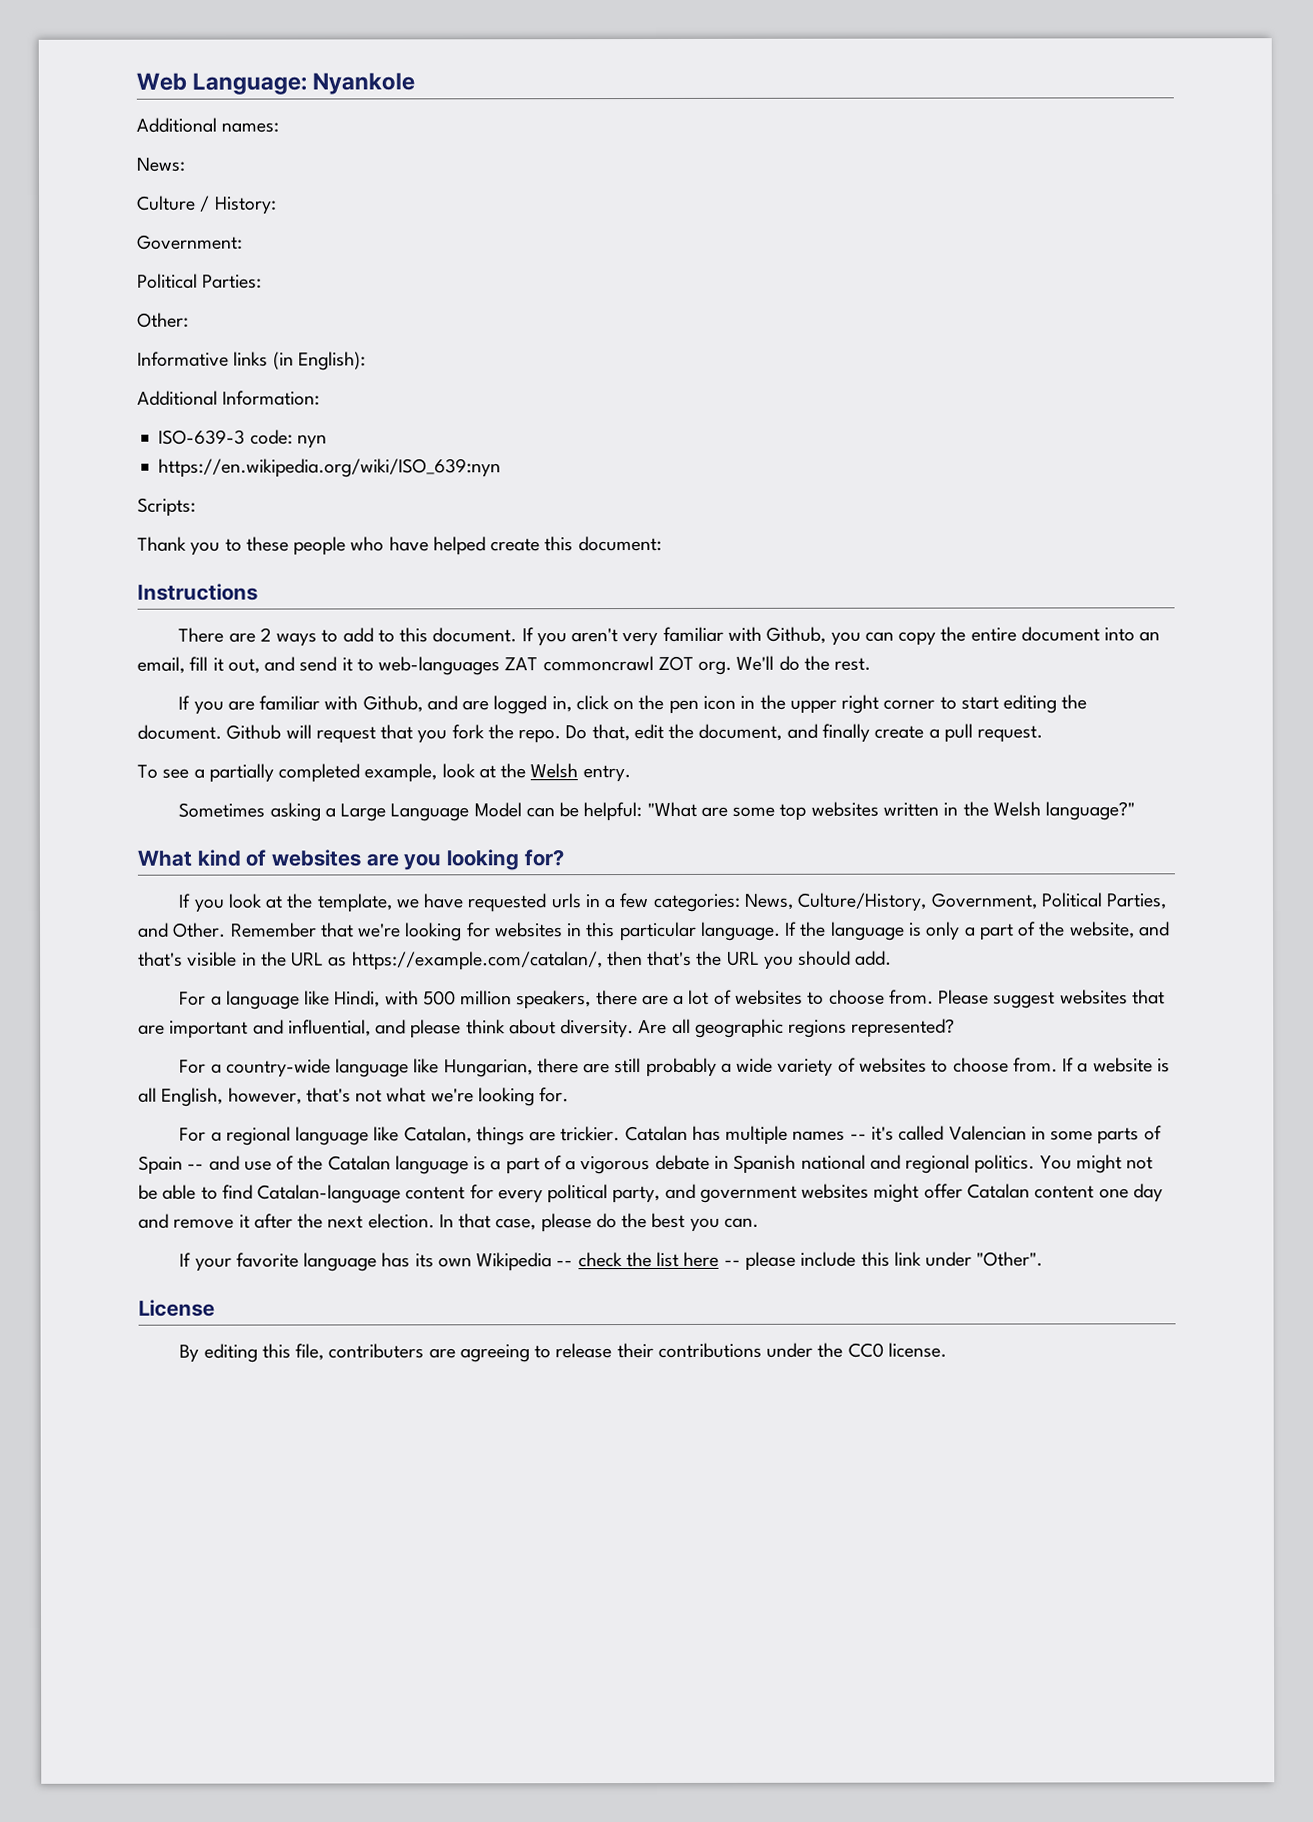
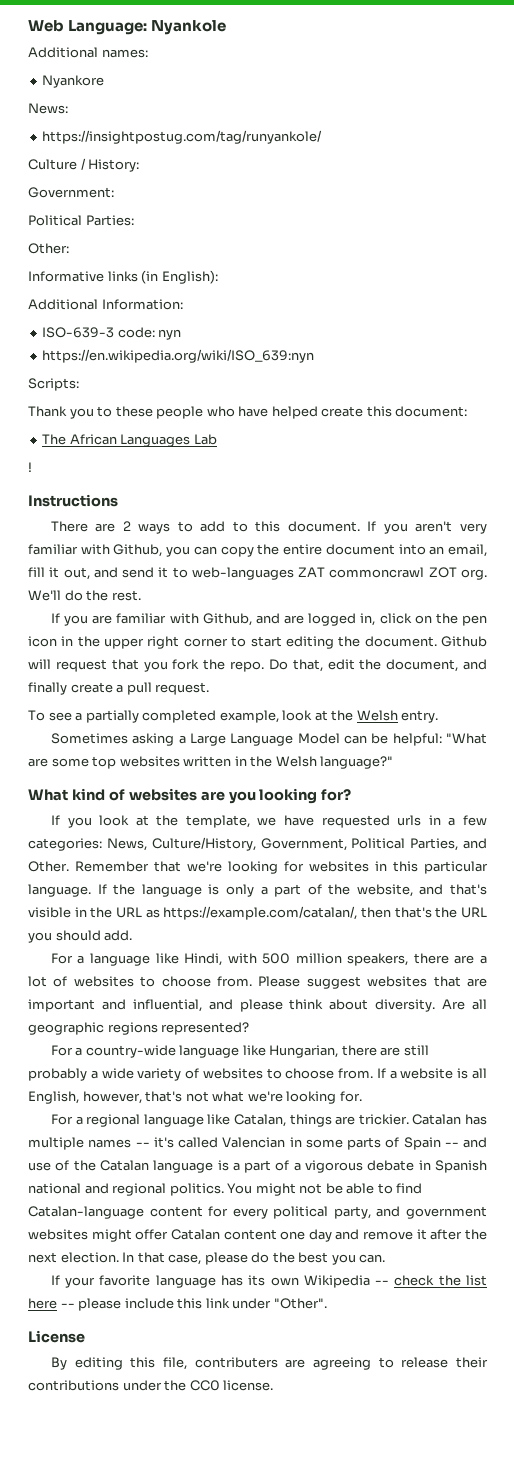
(280, 127) none -> [42,75,105,88] // Nyankore
(185, 164) none -> [42,130,323,144] // https://insightpostug.com/tag/runyankole/
(662, 543) none -> [42,434,217,447] [28,462,32,472] // The African Languages Lab // !

